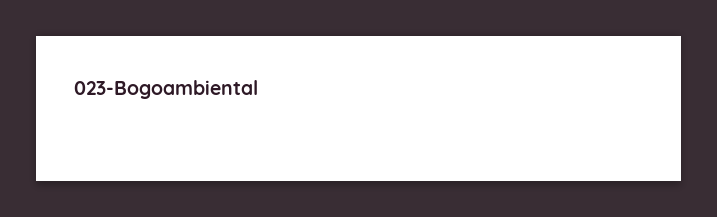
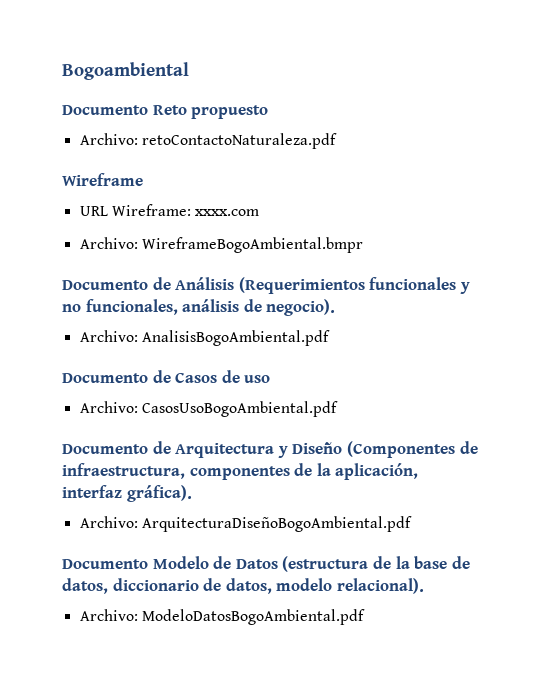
[74,80,258,99] 023-Bogoambiental -> [62,62,189,80] [62,105,269,119] [79,133,337,149] [62,173,143,186] [79,204,260,216] [79,237,363,253] [62,277,470,294] [62,299,336,316] [79,330,330,346] [62,370,271,383] [79,401,338,417] [62,441,478,458] [62,463,419,480] [62,485,192,502] [79,516,412,532] [62,556,470,572] [62,578,424,594] [79,609,365,625] Bogoambiental // Documento Reto propuesto // Archivo: retoContactoNaturaleza.pdf // Wireframe // URL Wireframe: xxxx.com // Archivo: WireframeBogoAmbiental.bmpr // Documento de Análisis (Requerimientos funcionales y no funcionales, análisis de negocio). // Archivo: AnalisisBogoAmbiental.pdf // Documento de Casos de uso // Archivo: CasosUsoBogoAmbiental.pdf // Documento de Arquitectura y Diseño (Componentes de infraestructura, componentes de la aplicación, interfaz gráfica). // Archivo: ArquitecturaDiseñoBogoAmbiental.pdf // Documento Modelo de Datos (estructura de la base de datos, diccionario de datos, modelo relacional). // Archivo: ModeloDatosBogoAmbiental.pdf

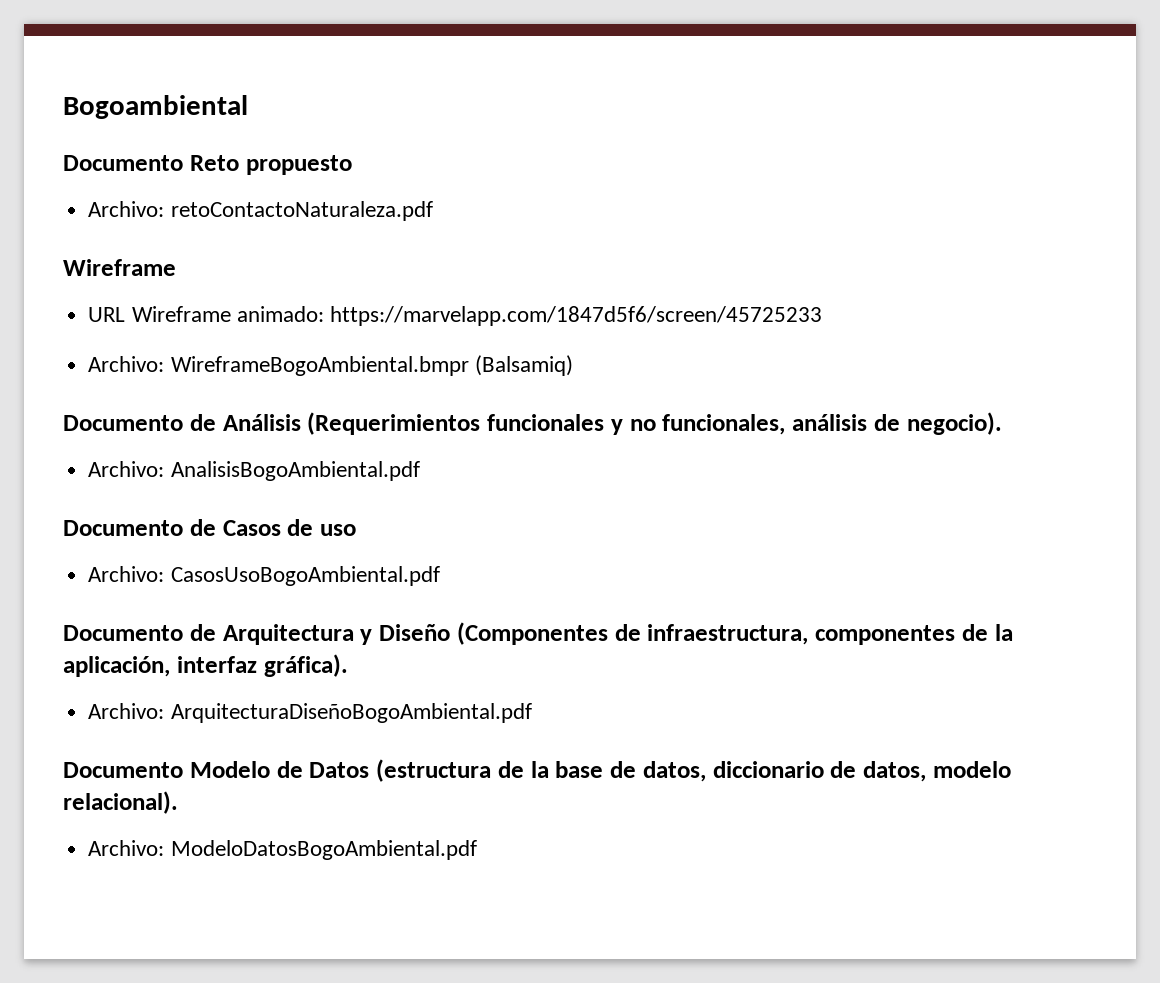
[111,204,260,216] Wireframe: xxxx.com -> [131,306,822,326] Wireframe animado: https://marvelapp.com/1847d5f6/screen/45725233
(363, 245) none -> [474,355,573,376] (Balsamiq)

